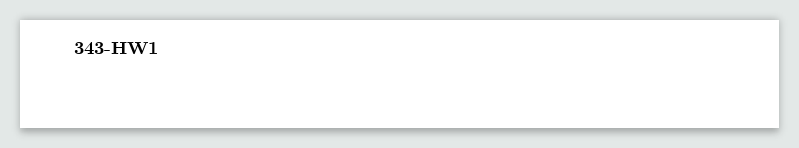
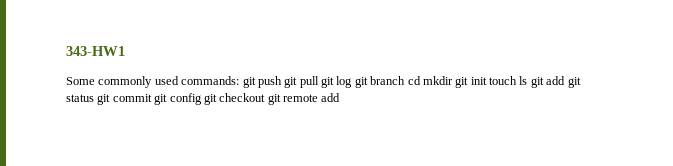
(158, 48) none -> [66,76,581,88] [66,93,341,105] // Some commonly used commands: git push git pull git log git branch cd mkdir git init touch ls git add git status git commit git config git checkout git remote add

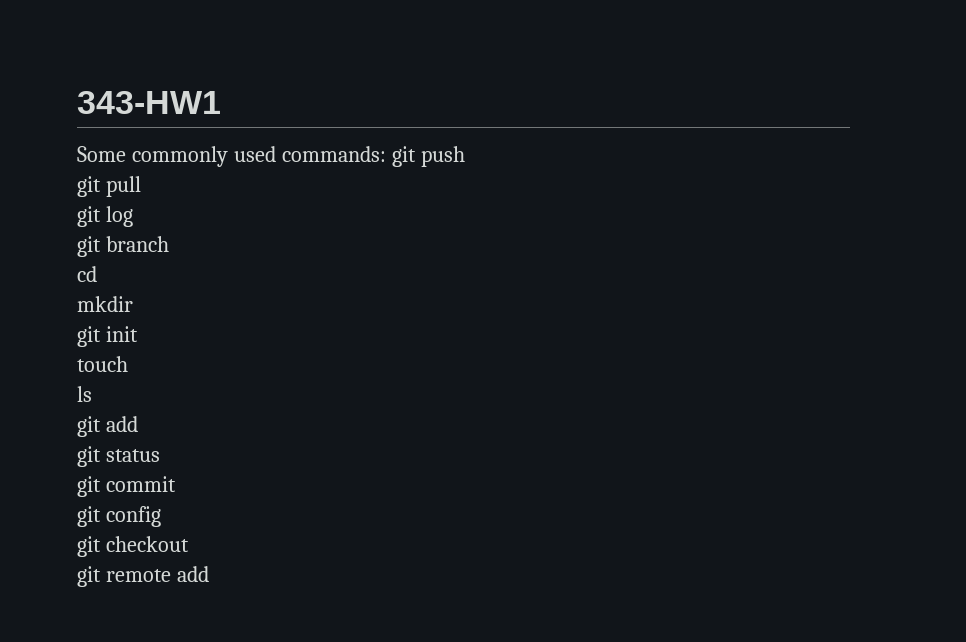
(282, 82) none -> (465, 156) //
(319, 82) none -> (141, 186) //
(353, 82) none -> (133, 216) //
(406, 80) none -> (169, 244) //
(421, 80) none -> (97, 274) //
(453, 80) none -> (133, 304) //
(487, 81) none -> (138, 334) //
(517, 80) none -> (128, 364) //
(528, 80) none -> (92, 394) //
(566, 80) none -> (138, 424) //
(94, 98) none -> (160, 455) //
(152, 98) none -> (176, 484) //
(202, 99) none -> (161, 516) //
(266, 97) none -> (189, 544) //

